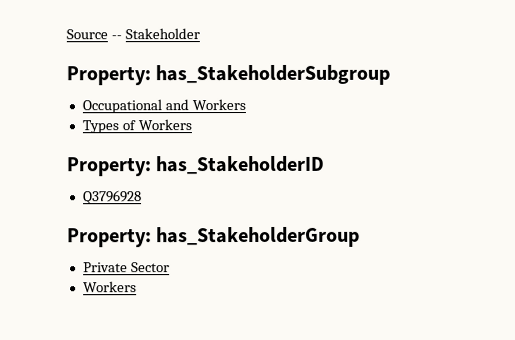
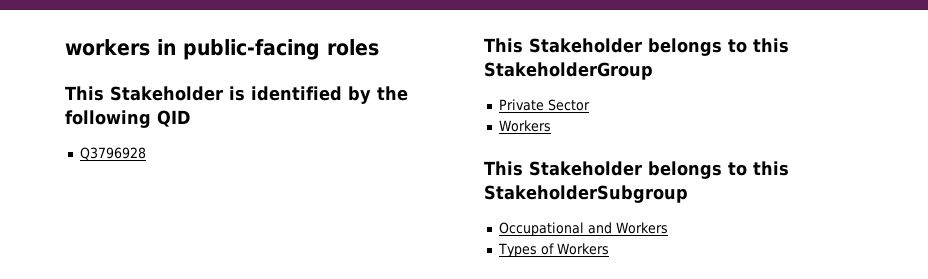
[66,28,200,40] [66,64,391,86] Source -- Stakeholder // Property: has_StakeholderSubgroup -> [65,39,379,60] [65,86,408,104] [65,110,190,128] [79,147,146,160] [484,38,789,56] [484,62,653,80] [498,99,590,111] [498,120,551,132] [484,161,789,179] [484,185,688,203] workers in public-facing roles // This Stakeholder is identified by the following QID // Q3796928 // This Stakeholder belongs to this StakeholderGroup // Private Sector // Workers // This Stakeholder belongs to this StakeholderSubgroup
[66,155,326,177] [82,190,142,205] [67,226,361,248] [82,262,170,273] [82,281,137,293] // Property: has_StakeholderID // Q3796928 // Property: has_StakeholderGroup // Private Sector // Workers -> (609, 249) none

